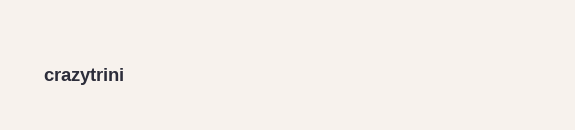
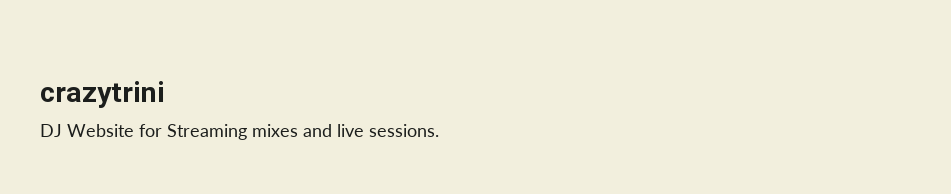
(124, 76) none -> [40,124,439,140] // DJ Website for Streaming mixes and live sessions.

